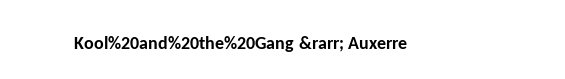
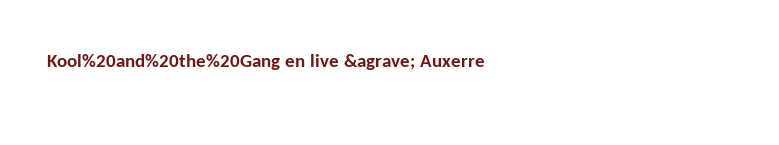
[298,36,344,52] &rarr; -> [284,54,415,70] en live &agrave;

